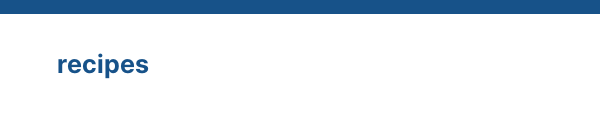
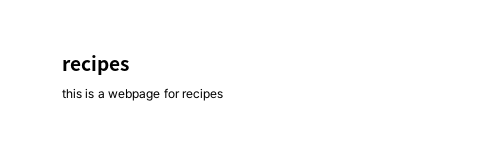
[57,53,149,79] recipes -> [62,55,129,75] [62,88,223,101] recipes // this is a webpage for recipes

